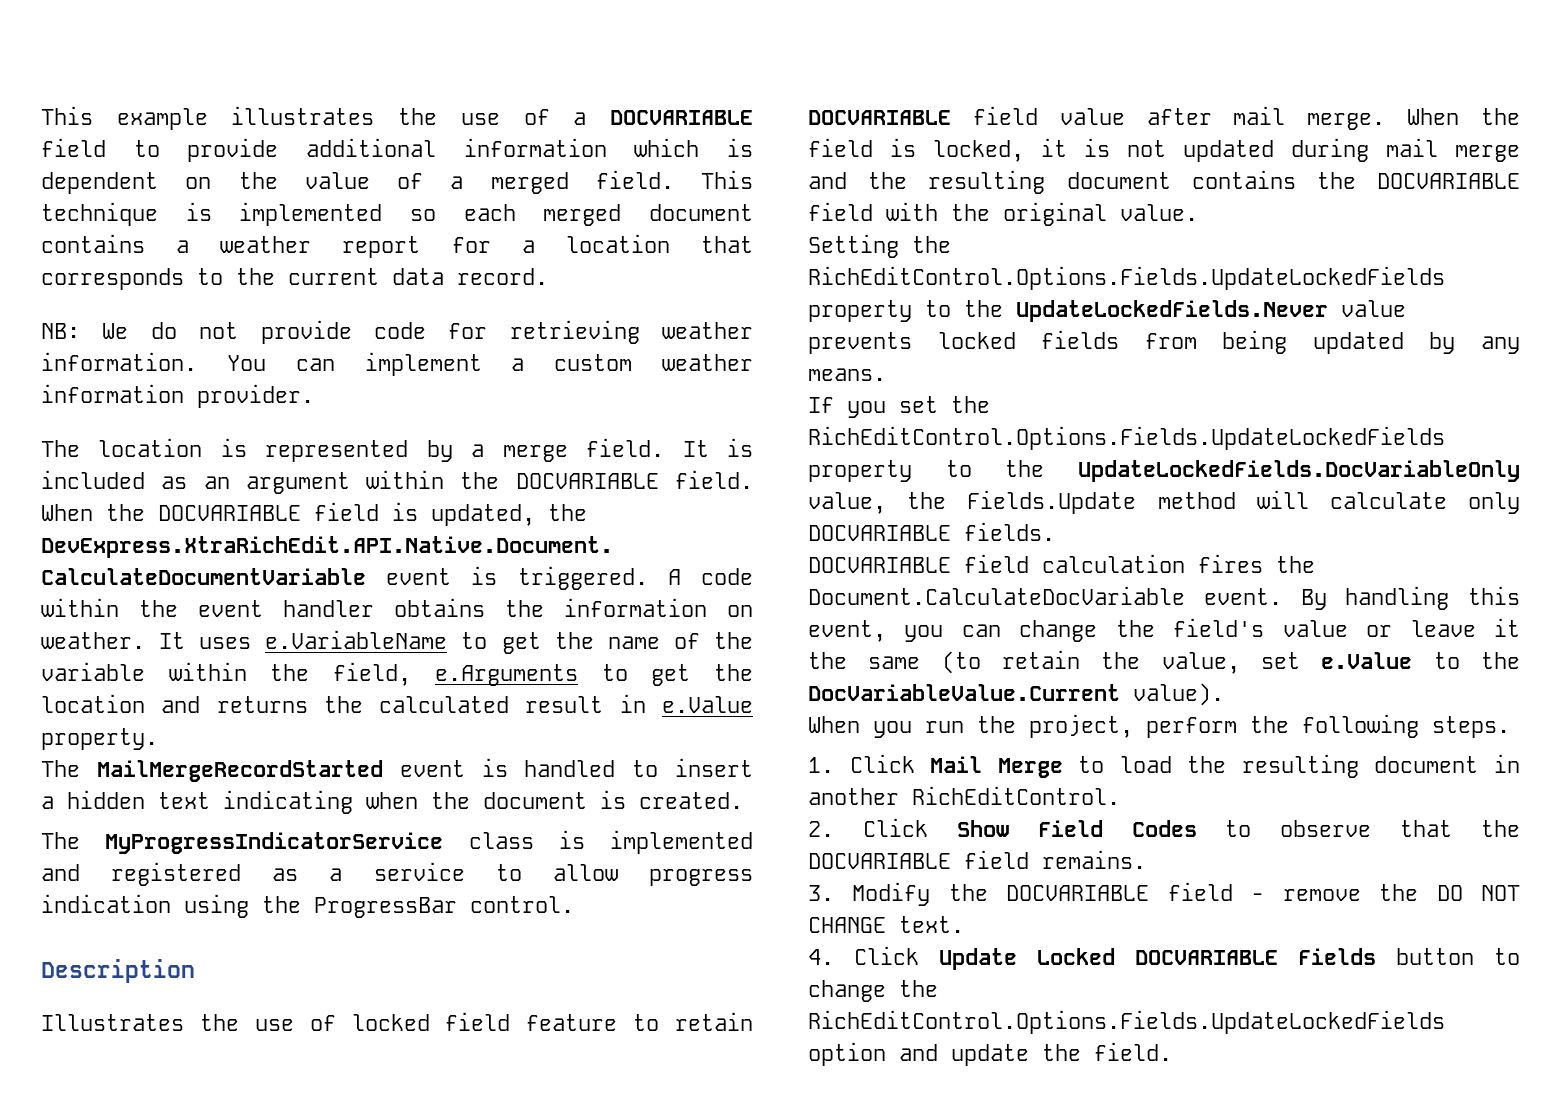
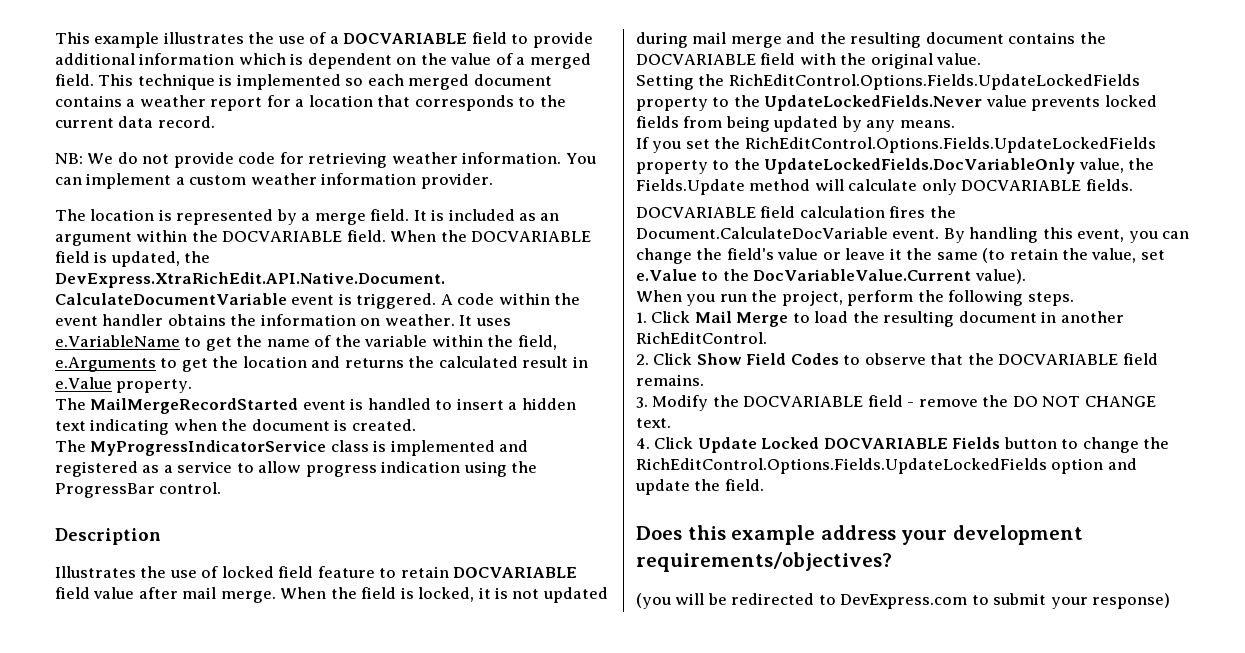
(1172, 1051) none -> [636,525,1083,545] [636,552,892,572] [636,593,1171,609] // Does this example address your development requirements/objectives? // (you will be redirected to DevExpress.com to submit your response)

